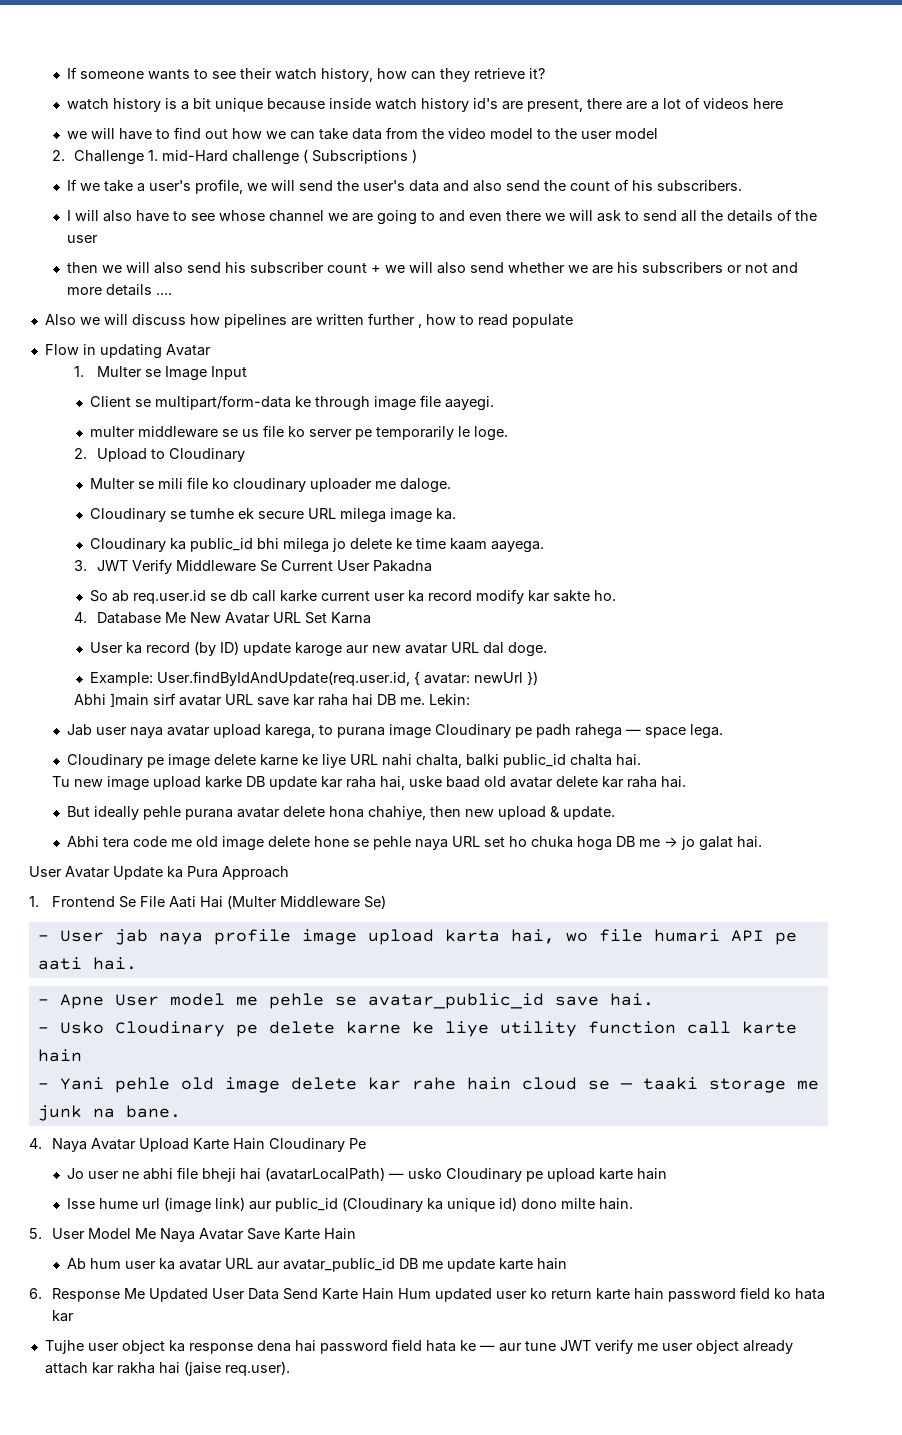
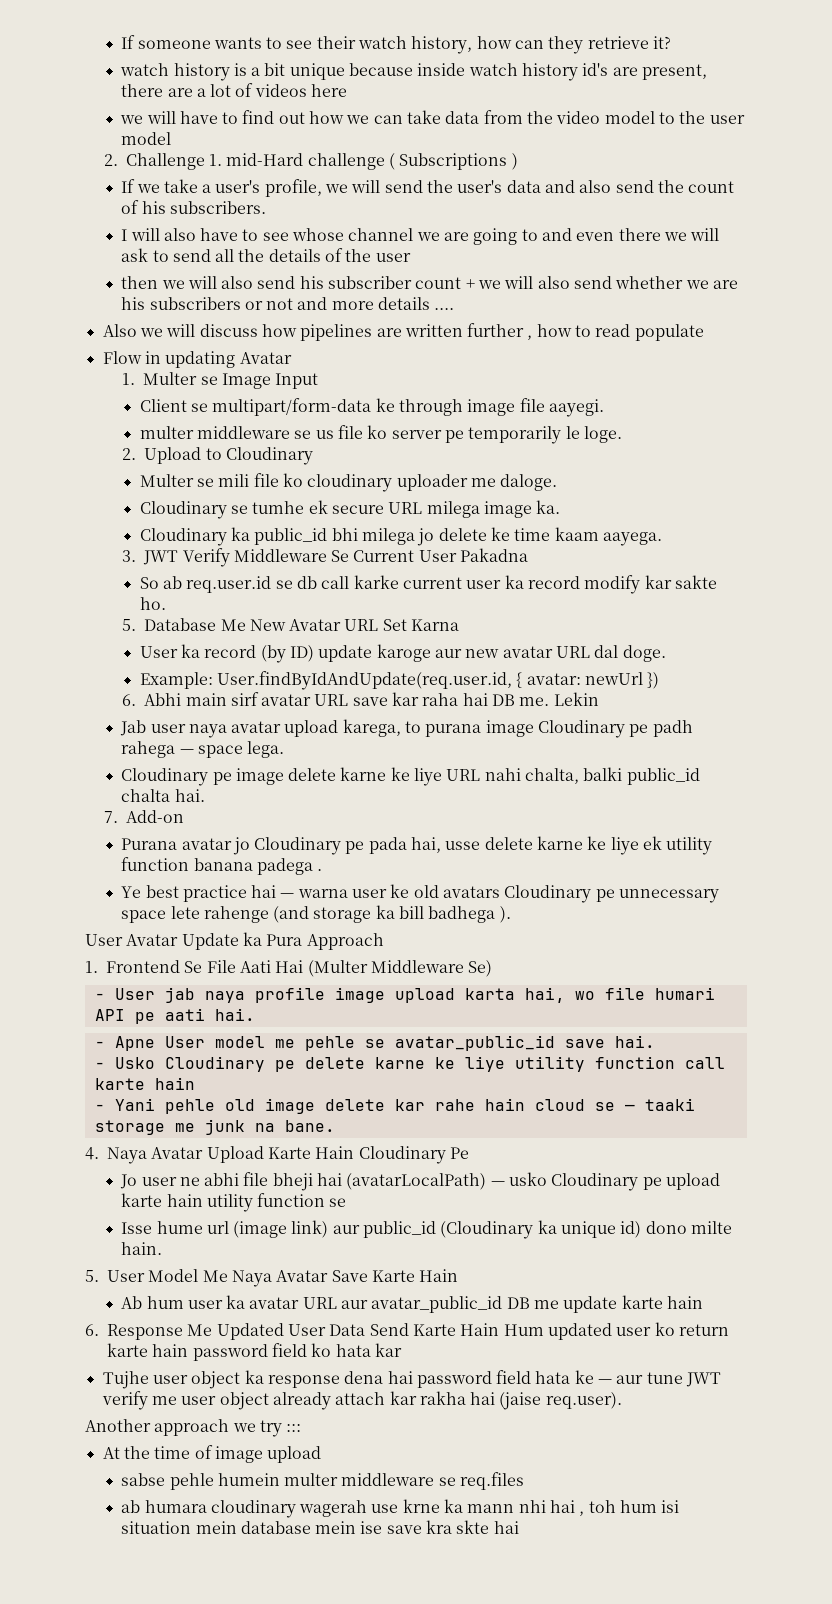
[74,612,88,623] 4. -> [122,619,137,631] 5.
[74,693,150,707] Abhi ]main -> [122,693,227,706] 6. Abhi main
[429,694,471,705] Lekin: -> [553,692,599,706] Lekin
[51,776,686,791] [67,806,616,820] [67,836,763,851] Tu new image upload karke DB update kar raha hai, uske baad old avatar delete kar raha hai. // But ideally pehle purana avatar delete hona chahiye, then new upload & update. // Abhi tera code me old image delete hone se pehle naya URL set ho chuka hoga DB me → jo galat hai. -> [103,810,184,823] [121,836,713,855] [121,857,323,875] [121,884,720,903] [121,905,511,923] 7. Add-on // Purana avatar jo Cloudinary pe pada hai, usse delete karne ke liye ek utility function banana padega . // Ye best practice hai — warna user ke old avatars Cloudinary pe unnecessary space lete rahenge (and storage ka bill badhega ).
(668, 1174) none -> [206,1193,347,1212] utility function se
(290, 1368) none -> [85,1419,302,1437] [102,1445,322,1463] [121,1472,525,1490] [121,1499,680,1518] [121,1520,519,1534] // Another approach we try ::: // At the time of image upload // sabse pehle humein multer middleware se req.files // ab humara cloudinary wagerah use krne ka mann nhi hai , toh hum isi situation mein database mein ise save kra skte hai

